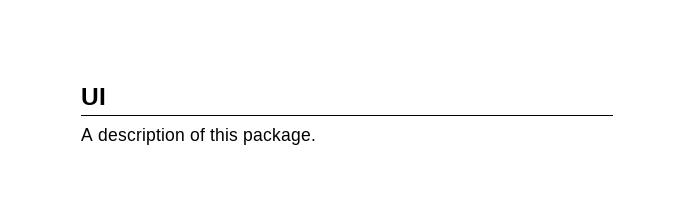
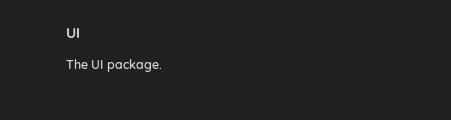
[81,128,238,145] A description of this -> [66,59,104,69] The UI

